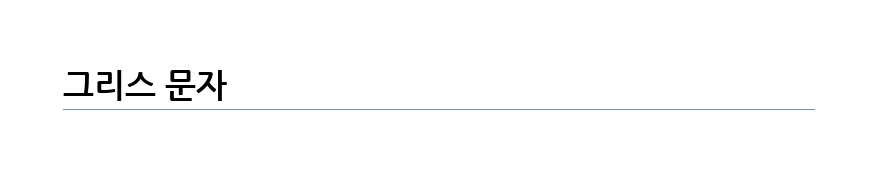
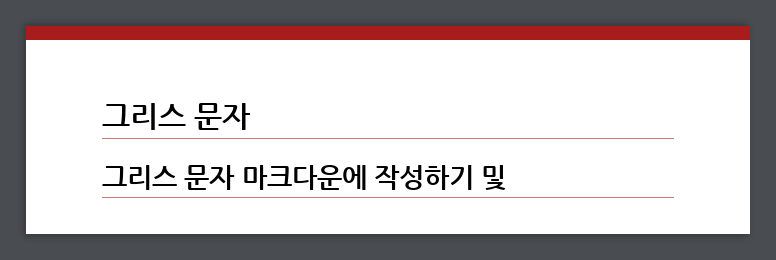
[63,70,227,101] 그리스 문자 -> [102,103,251,130] [102,165,507,191] 그리스 문자 // 그리스 문자 마크다운에 작성하기 및

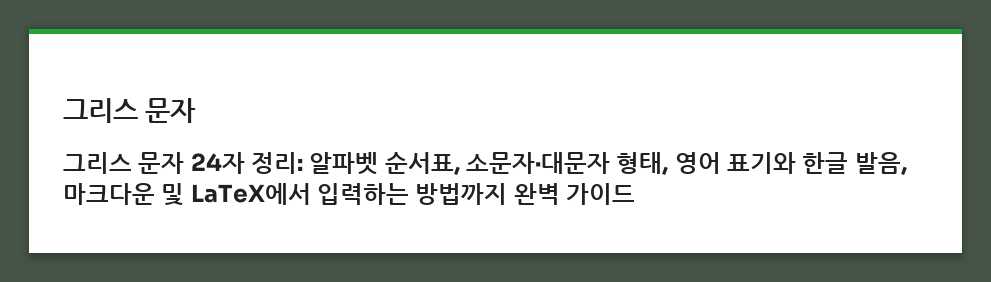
[241,165,507,191] 마크다운에 작성하기 및 -> [190,152,907,176] [63,183,636,206] 24자 정리: 알파벳 순서표, 소문자·대문자 형태, 영어 표기와 한글 발음, 마크다운 및 LaTeX에서 입력하는 방법까지 완벽 가이드

